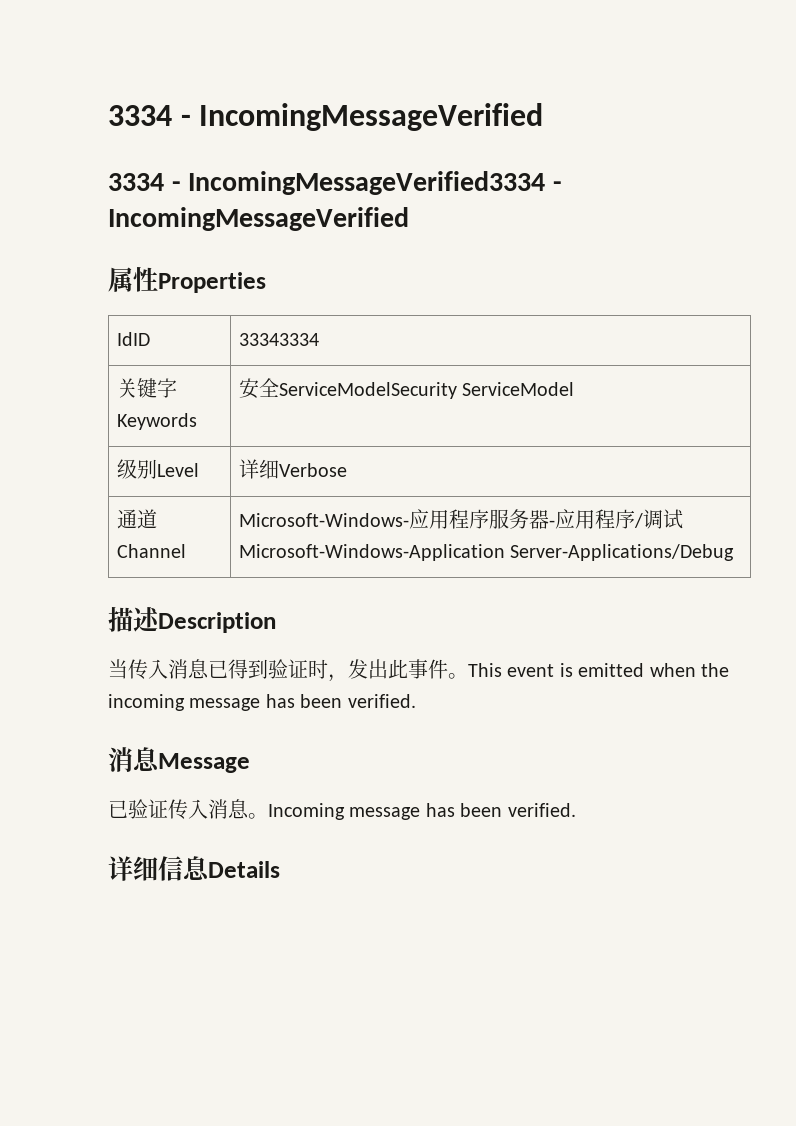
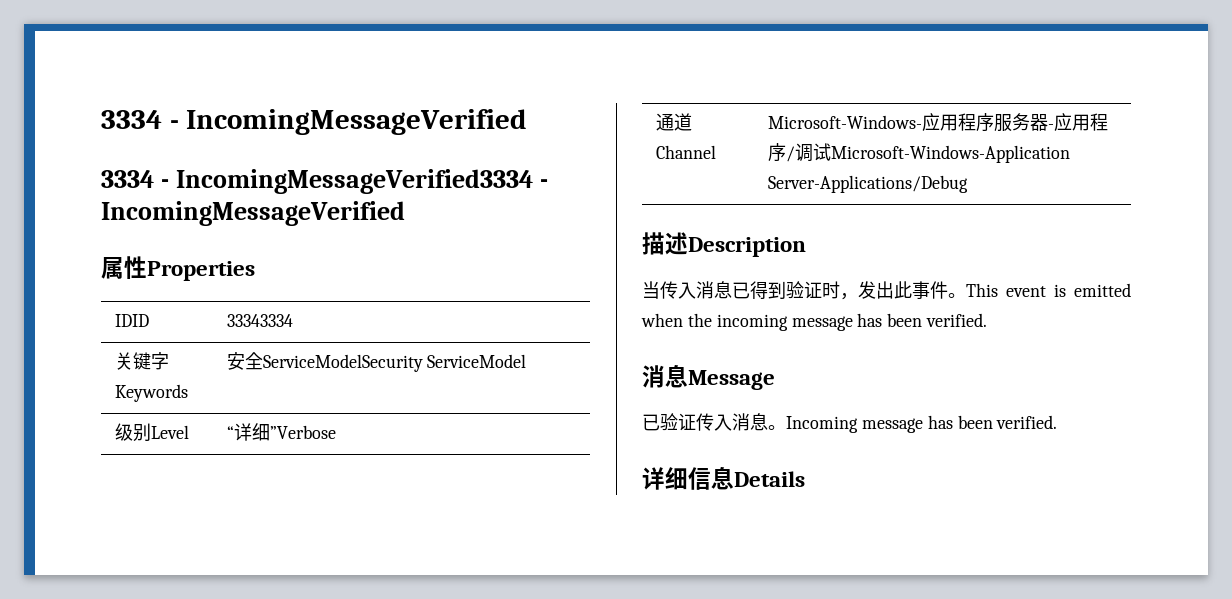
[116,332,150,346] IdID -> [114,314,149,327] IDID
[238,459,347,479] 详细Verbose -> [226,423,336,441] “详细”Verbose

